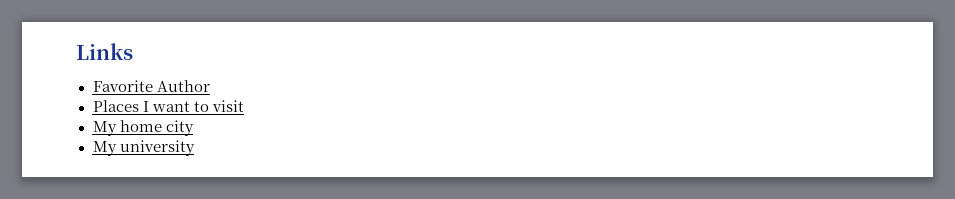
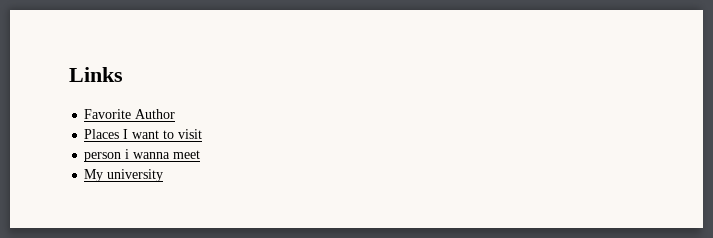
[92,120,194,136] My home city -> [84,149,201,162] person i wanna meet

